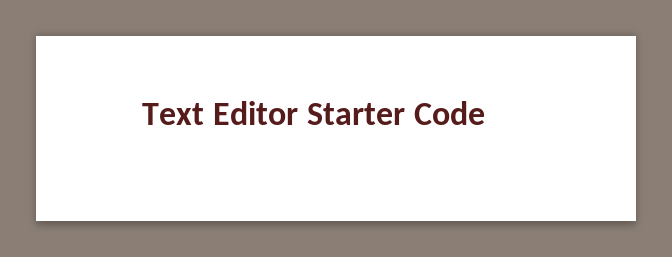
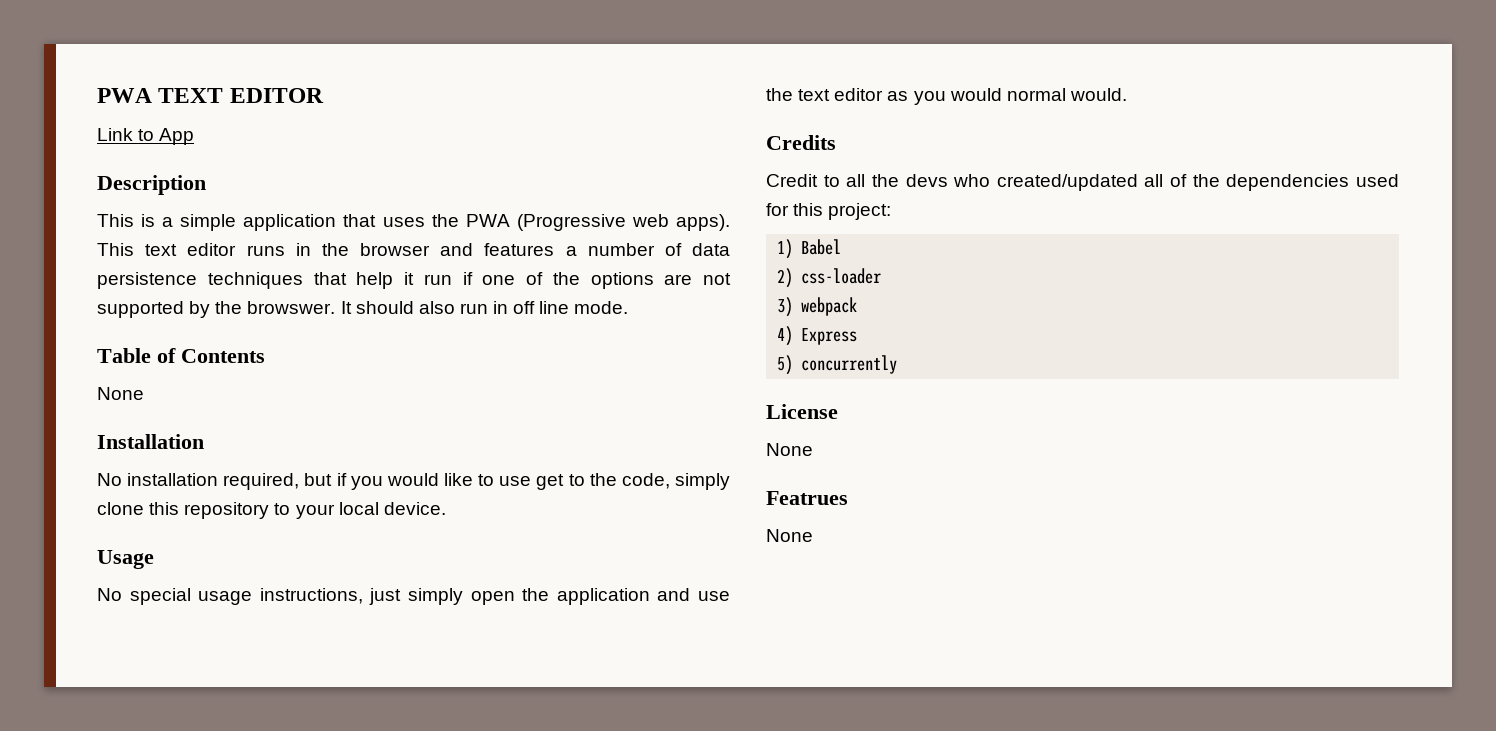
[142,101,486,125] Text Editor Starter Code -> [97,88,324,103] [97,128,195,145] [97,175,206,195] [97,214,730,231] [97,243,730,256] [97,272,731,289] [97,301,629,318] [97,348,265,363] [97,387,144,400] [97,434,204,449] [97,473,730,490] [97,502,446,519] [97,550,154,569] [97,588,731,605] [766,88,1127,105] [766,135,836,150] [766,174,1399,191] [766,203,892,220] [777,239,842,259] [777,268,882,288] [777,297,858,317] [777,326,858,346] [777,355,898,375] [766,404,838,419] [766,443,813,456] [766,491,848,505] [766,529,813,542] PWA TEXT EDITOR // Link to App // Description // This is a simple application that uses the PWA (Progressive web apps). This text editor runs in the browser and features a number of data persistence techniques that help it run if one of the options are not supported by the browswer. It should also run in off line mode. // Table of Contents // None // Installation // No installation required, but if you would like to use get to the code, simply clone this repository to your local device. // Usage // No special usage instructions, just simply open the application and use the text editor as you would normal would. // Credits // Credit to all the devs who created/updated all of the dependencies used for this project: // 1) Babel // 2) css-loader // 3) webpack // 4) Express // 5) concurrently // License // None // Featrues // None

